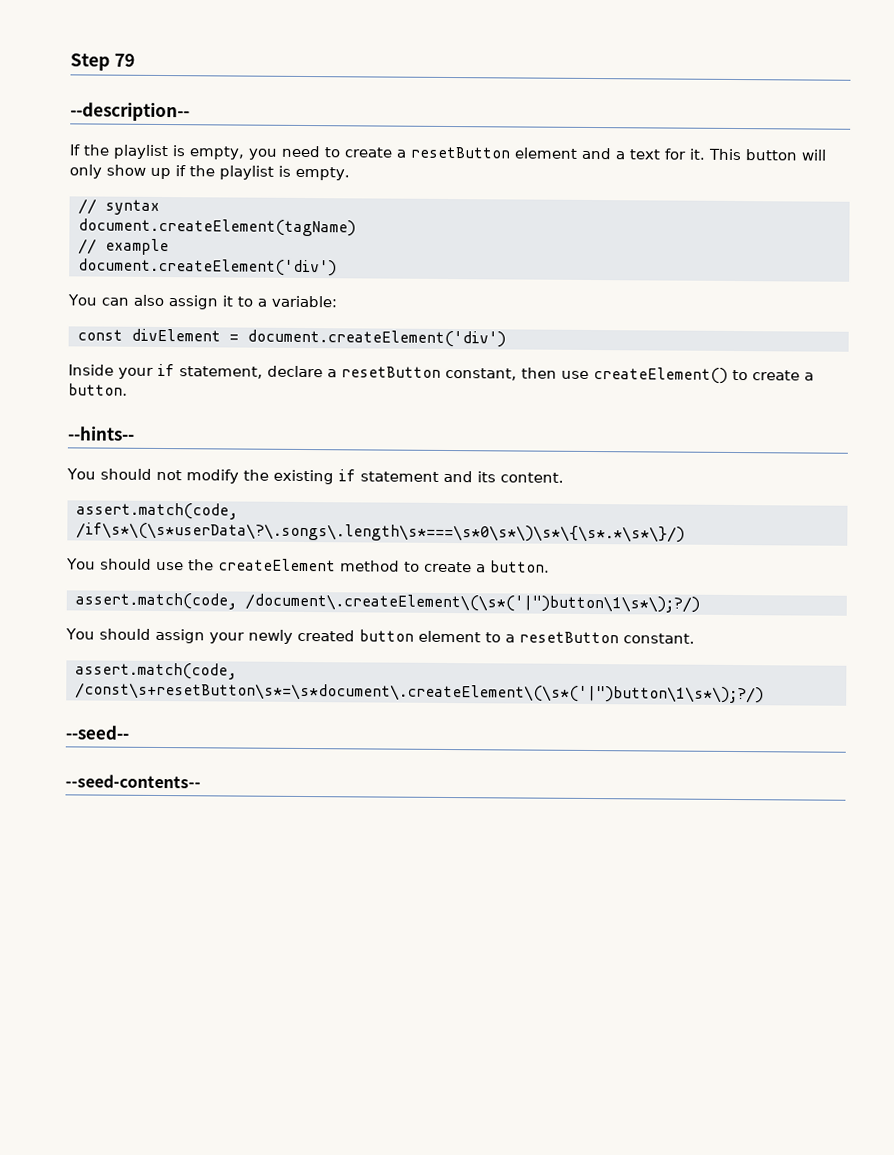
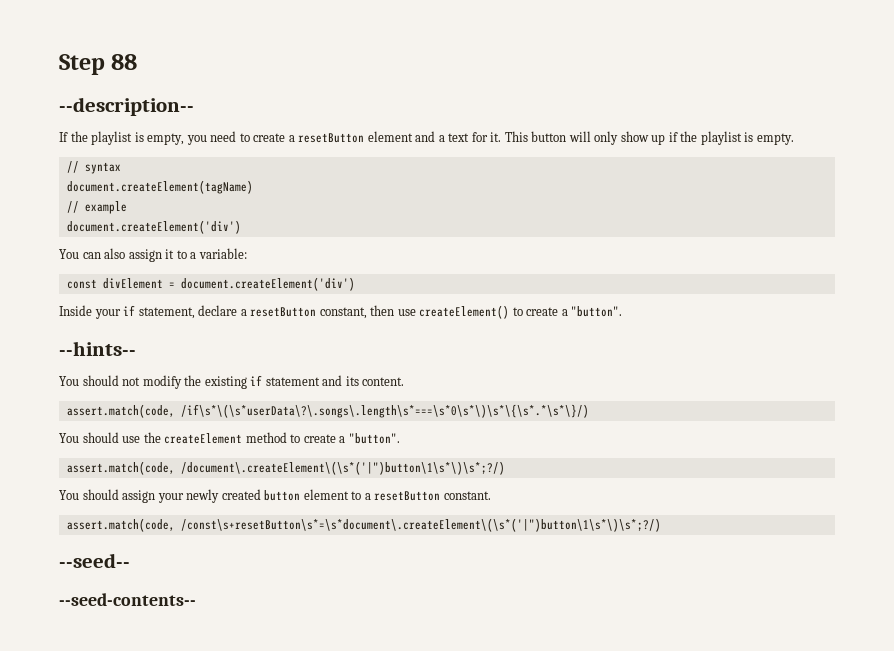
[113,53,135,67] 79 -> [111,54,138,70] 88
[68,383,128,396] button. -> [571,306,623,317] "button".
[489,560,550,573] [74,592,700,613] button. // assert.match(code, /document\.createElement\(\s*('|")button\1\s*\);?/) -> [348,433,400,444] [66,461,505,475] "button". // assert.match(code, /document\.createElement\(\s*('|")button\1\s*\)\s*;?/)
[74,682,764,704] /const\s+resetButton\s*=\s*document\.createElement\(\s*('|")button\1\s*\);?/) -> [180,518,661,532] /const\s+resetButton\s*=\s*document\.createElement\(\s*('|")button\1\s*\)\s*;?/)

